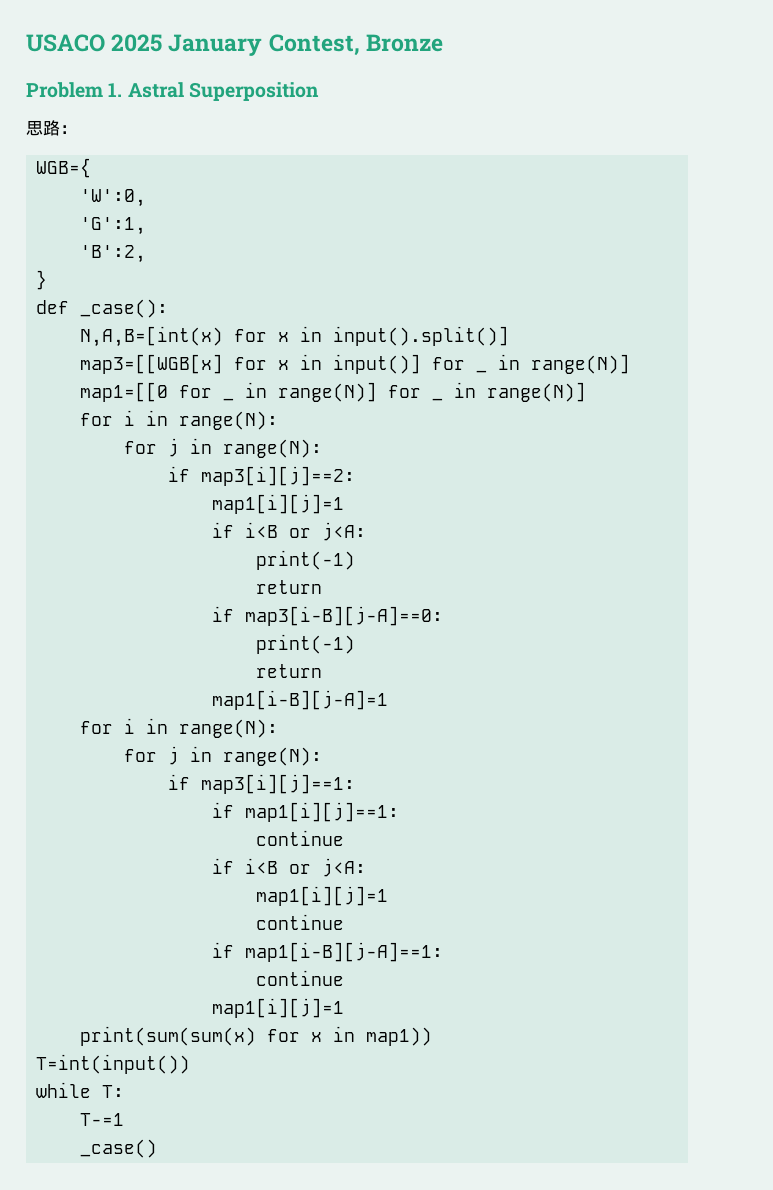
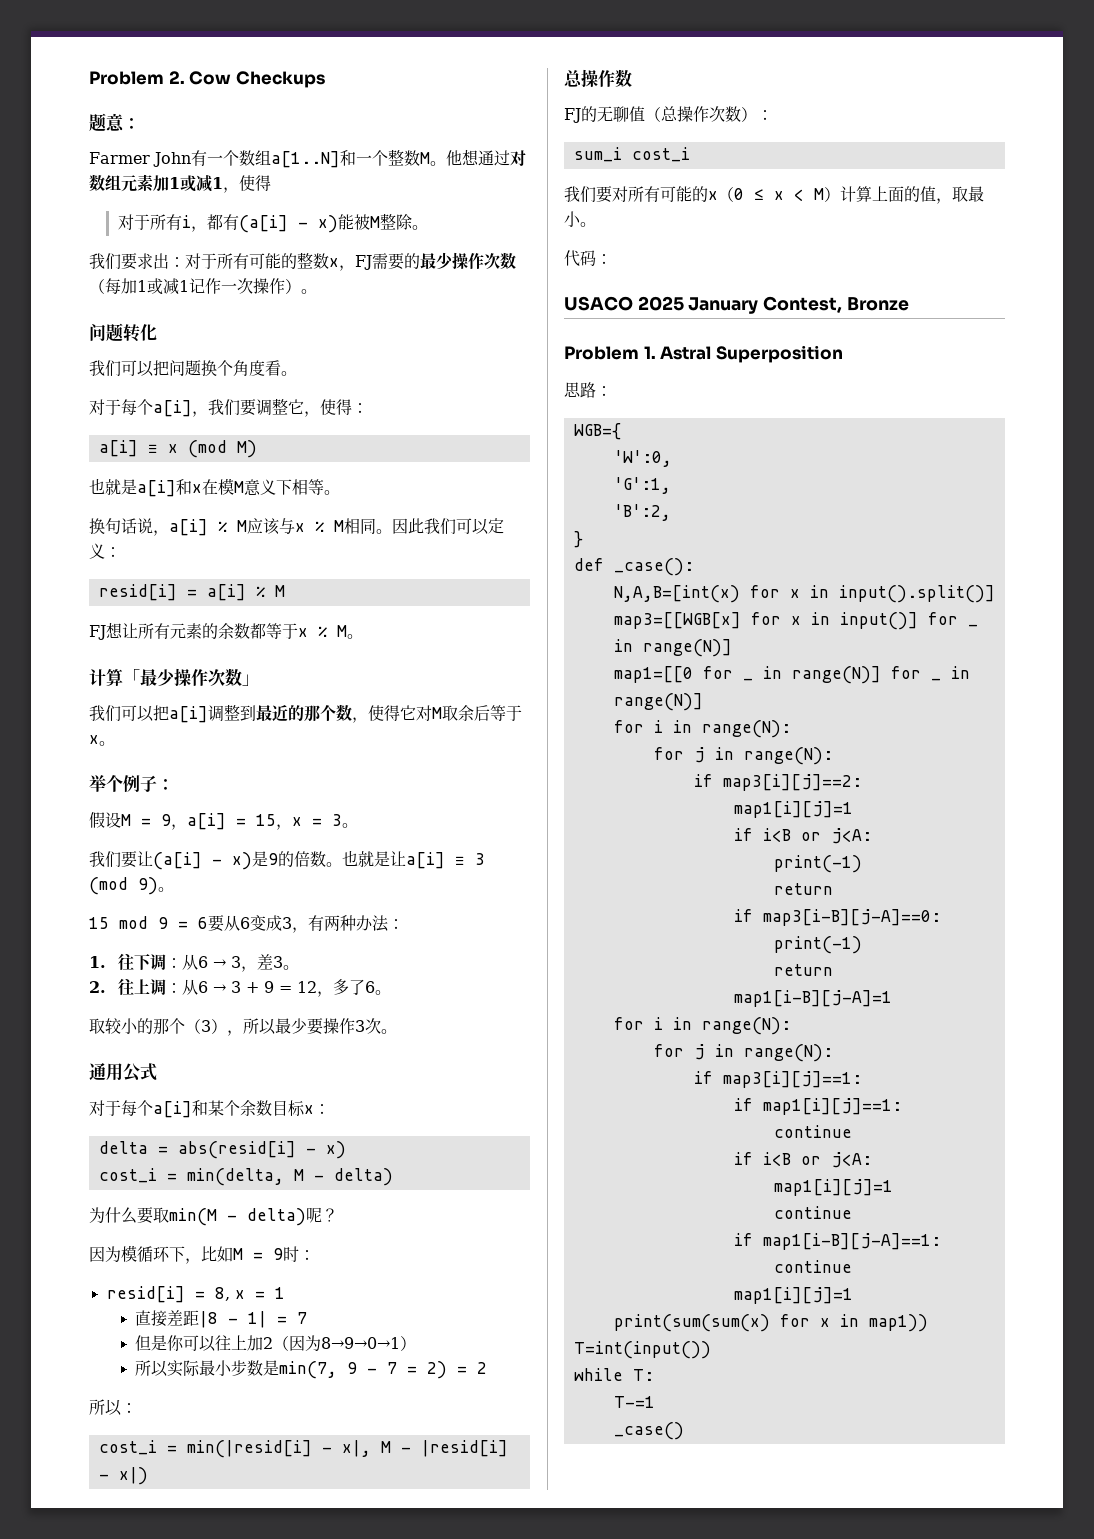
(26, 43) none -> [89,71,325,88] [89,113,140,132] [89,149,526,168] [89,174,271,193] [117,213,428,233] [89,252,516,271] [89,278,317,295] [89,323,157,342] [89,360,297,377] [89,398,368,417] [98,440,257,458] [89,478,340,497] [89,518,504,536] [89,543,121,559] [98,584,285,601] [89,622,363,640] [89,668,259,687] [89,704,522,723] [89,735,115,746] [89,775,174,792] [89,812,358,830] [89,850,485,870] [89,877,174,895] [89,915,404,933] [89,953,299,972] [89,978,391,997] [89,1018,397,1036] [89,1063,157,1082] [89,1100,330,1118] [98,1141,346,1159] [98,1168,393,1186] [89,1207,338,1226] [89,1245,315,1264] [106,1286,285,1303] [135,1310,308,1328] [135,1335,417,1352] [135,1360,488,1379] [89,1399,137,1416] [98,1440,508,1458] [98,1467,148,1485] [564,69,632,88] [564,106,773,123] [573,147,690,162] [564,186,984,204] [564,211,596,227] [564,250,612,267] Problem 2. Cow Checkups // 题意： // Farmer John有一个数组a[1..N]和一个整数M。他想通过对数组元素加1或减1，使得 // 对于所有i，都有(a[i] - x)能被M整除。 // 我们要求出：对于所有可能的整数x，FJ需要的最少操作次数（每加1或减1记作一次操作）。 // 问题转化 // 我们可以把问题换个角度看。 // 对于每个a[i]，我们要调整它，使得： // a[i] ≡ x (mod M) // 也就是a[i]和x在模M意义下相等。 // 换句话说，a[i] % M应该与x % M相同。因此我们可以定义： // resid[i] = a[i] % M // FJ想让所有元素的余数都等于x % M。 // 计算「最少操作次数」 // 我们可以把a[i]调整到最近的那个数，使得它对M取余后等于x。 // 举个例子： // 假设M = 9，a[i] = 15，x = 3。 // 我们要让(a[i] - x)是9的倍数。也就是让a[i] ≡ 3 (mod 9)。 // 15 mod 9 = 6要从6变成3，有两种办法： // 1.往下调：从6 → 3，差3。 // 2.往上调：从6 → 3 + 9 = 12，多了6。 // 取较小的那个（3），所以最少要操作3次。 // 通用公式 // 对于每个a[i]和某个余数目标x： // delta = abs(resid[i] - x) // cost_i = min(delta, M - delta) // 为什么要取min(M - delta)呢？ // 因为模循环下，比如M = 9时： // resid[i] = 8, x = 1 // 直接差距|8 - 1| = 7 // 但是你可以往上加2（因为8→9→0→1） // 所以实际最小步数是min(7, 9 - 7 = 2) = 2 // 所以： // cost_i = min(|resid[i] - x|, M - |resid[i] - x|) // 总操作数 // FJ的无聊值（总操作次数）： // sum_i cost_i // 我们要对所有可能的x（0 ≤ x < M）计算上面的值，取最小。 // 代码： //

